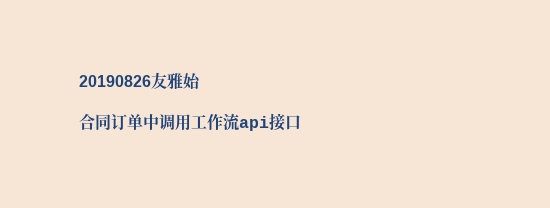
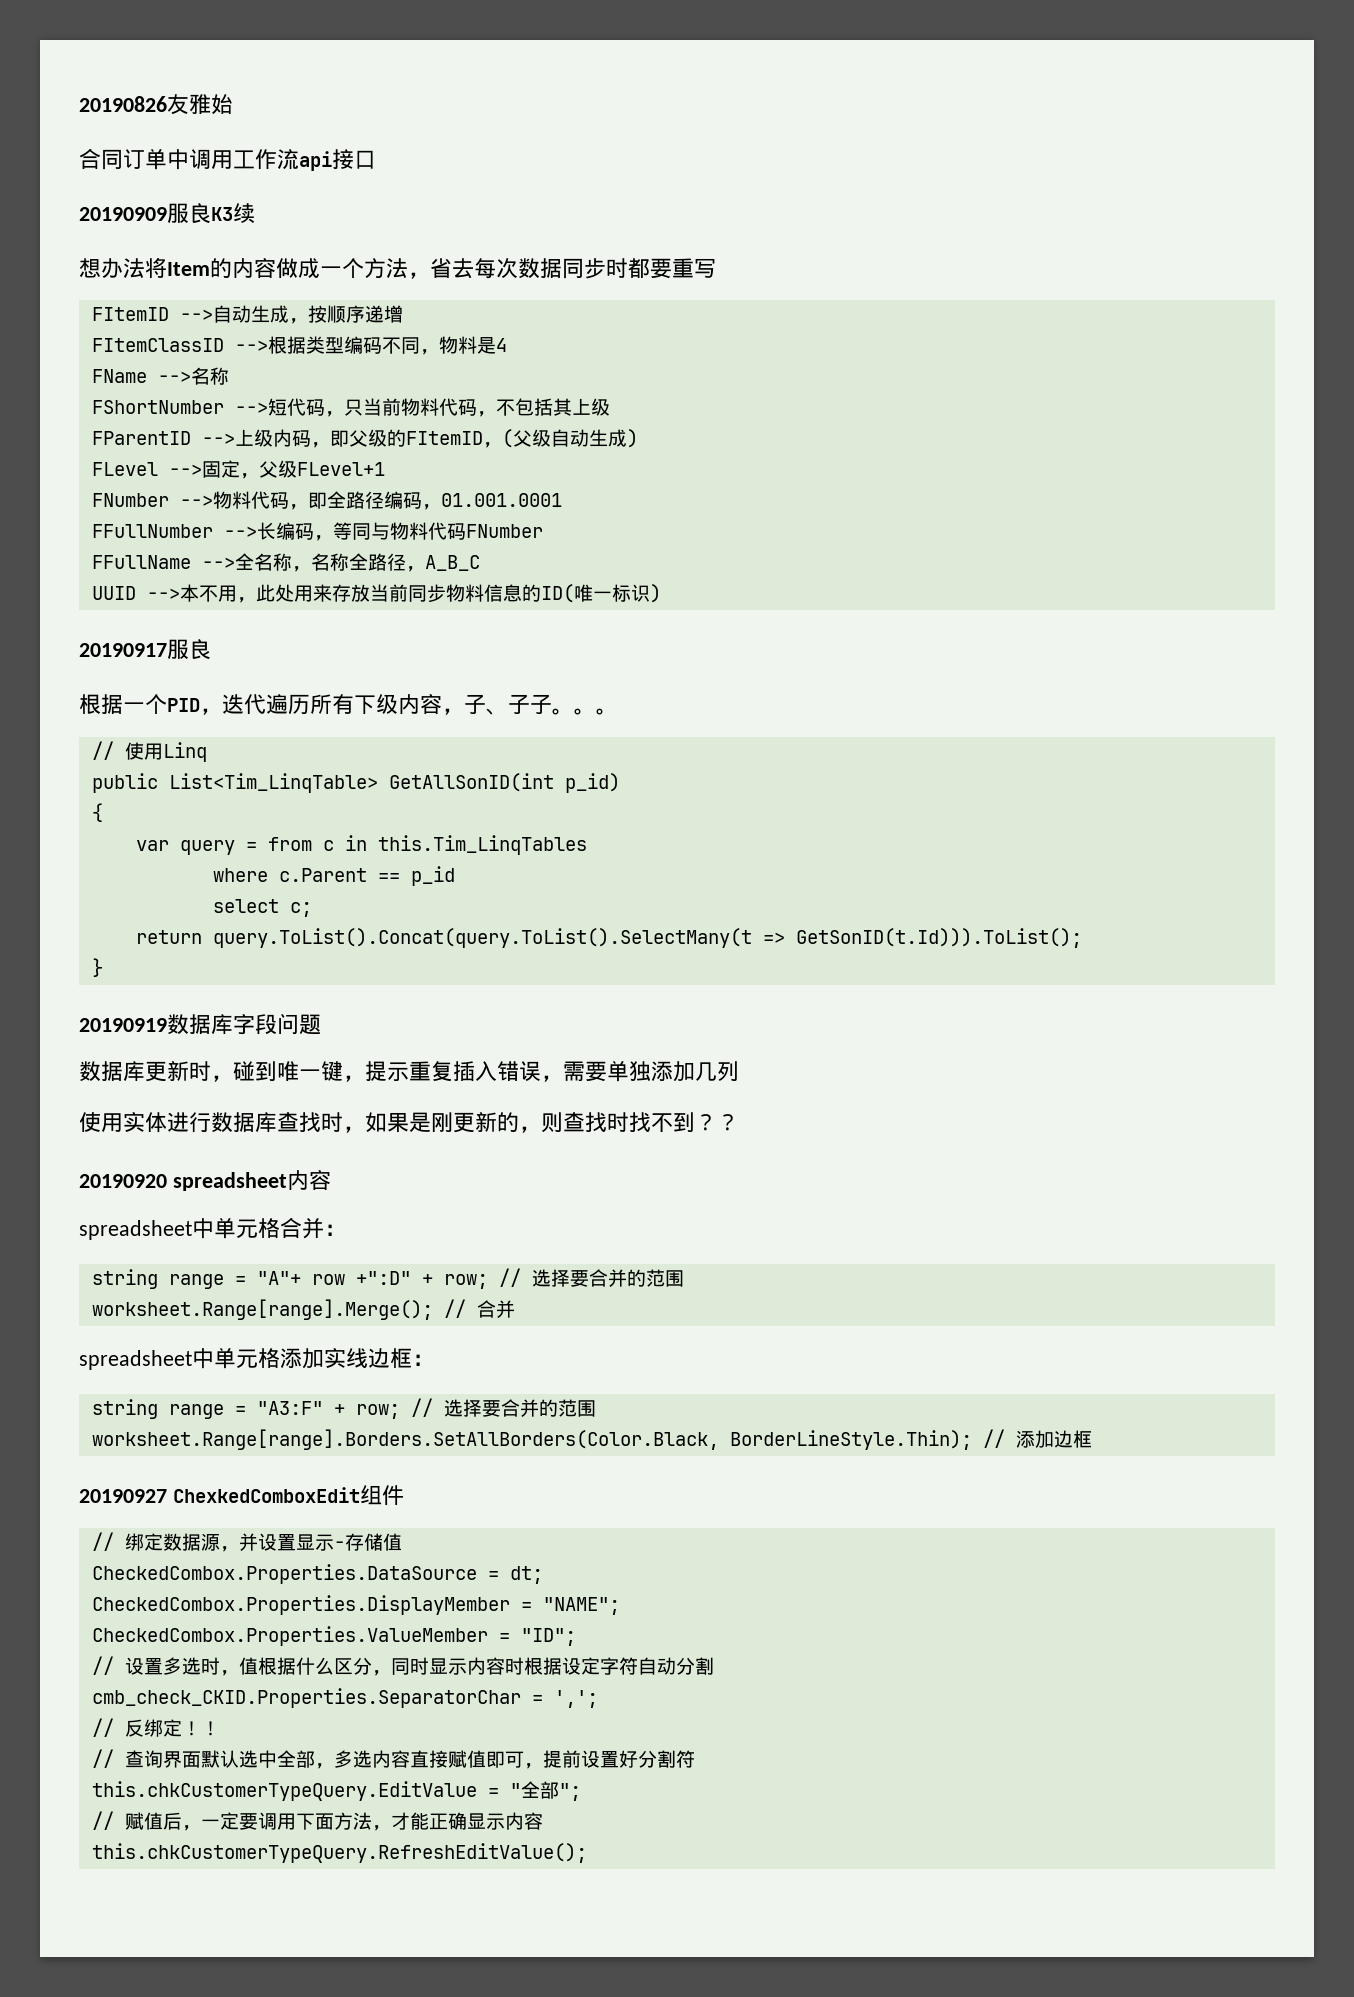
(301, 122) none -> [79,203,255,224] [79,257,716,279] [91,305,403,324] [91,336,507,355] [91,367,229,385] [91,398,610,417] [91,429,638,448] [91,460,385,479] [91,491,562,510] [91,522,543,541] [91,553,480,572] [91,584,661,603] [79,639,211,660] [79,694,618,715] [91,741,207,762] [91,773,620,793] [91,803,103,822] [135,835,587,855] [212,866,455,886] [212,899,312,917] [135,928,1082,948] [91,958,103,977] [79,1013,321,1035] [79,1061,739,1082] [79,1112,739,1133] [79,1170,331,1191] [79,1217,346,1240] [91,1268,684,1289] [91,1299,515,1320] [79,1348,434,1370] [91,1398,596,1419] [91,1429,1092,1450] [79,1485,404,1505] [91,1532,402,1552] [91,1564,543,1584] [91,1595,620,1615] [91,1626,576,1646] [91,1656,714,1676] [91,1688,598,1708] [91,1718,220,1737] [91,1749,695,1769] [91,1781,581,1801] [91,1811,543,1831] [91,1843,587,1863] // 20190909服良K3续 // 想办法将Item的内容做成一个方法，省去每次数据同步时都要重写 // FItemID -->自动生成，按顺序递增 // FItemClassID -->根据类型编码不同，物料是4 // FName -->名称 // FShortNumber -->短代码，只当前物料代码，不包括其上级 // FParentID -->上级内码，即父级的FItemID，(父级自动生成) // FLevel -->固定，父级FLevel+1 // FNumber -->物料代码，即全路径编码，01.001.0001 // FFullNumber -->长编码，等同与物料代码FNumber // FFullName -->全名称，名称全路径，A_B_C // UUID -->本不用，此处用来存放当前同步物料信息的ID(唯一标识) // 20190917服良 // 根据一个PID，迭代遍历所有下级内容，子、子子。。。 // // 使用Linq // public List<Tim_LinqTable> GetAllSonID(int p_id) // { // var query = from c in this.Tim_LinqTables // where c.Parent == p_id // select c; // return query.ToList().Concat(query.ToList().SelectMany(t => GetSonID(t.Id))).ToList(); // } // 20190919数据库字段问题 // 数据库更新时，碰到唯一键，提示重复插入错误，需要单独添加几列 // 使用实体进行数据库查找时，如果是刚更新的，则查找时找不到？？ // 20190920 spreadsheet内容 // spreadsheet中单元格合并： // string range = "A"+ row +":D" + row; // 选择要合并的范围 // worksheet.Range[range].Merge(); // 合并 // spreadsheet中单元格添加实线边框： // string range = "A3:F" + row; // 选择要合并的范围 // worksheet.Range[range].Borders.SetAllBorders(Color.Black, BorderLineStyle.Thin); // 添加边框 // 20190927 ChexkedComboxEdit组件 // // 绑定数据源，并设置显示-存储值 // CheckedCombox.Properties.DataSource = dt; // CheckedCombox.Properties.DisplayMember = "NAME"; // CheckedCombox.Properties.ValueMember = "ID"; // // 设置多选时，值根据什么区分，同时显示内容时根据设定字符自动分割 // cmb_check_CKID.Properties.SeparatorChar = ','; // // 反绑定！！ // // 查询界面默认选中全部，多选内容直接赋值即可，提前设置好分割符 // this.chkCustomerTypeQuery.EditValue = "全部"; // // 赋值后，一定要调用下面方法，才能正确显示内容 // this.chkCustomerTypeQuery.RefreshEditValue();

